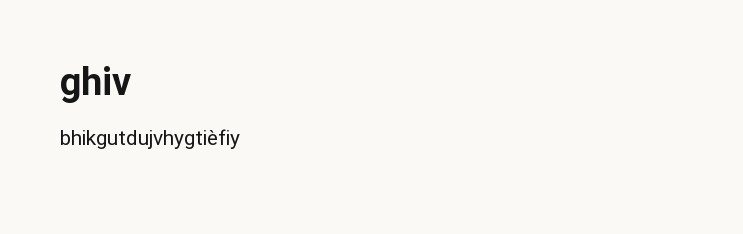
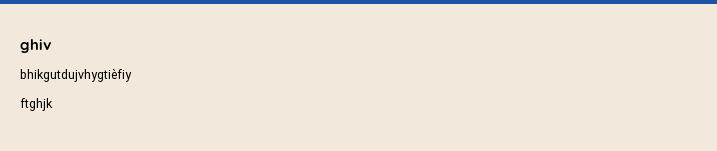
(240, 139) none -> [20,98,53,111] // ftghjk

